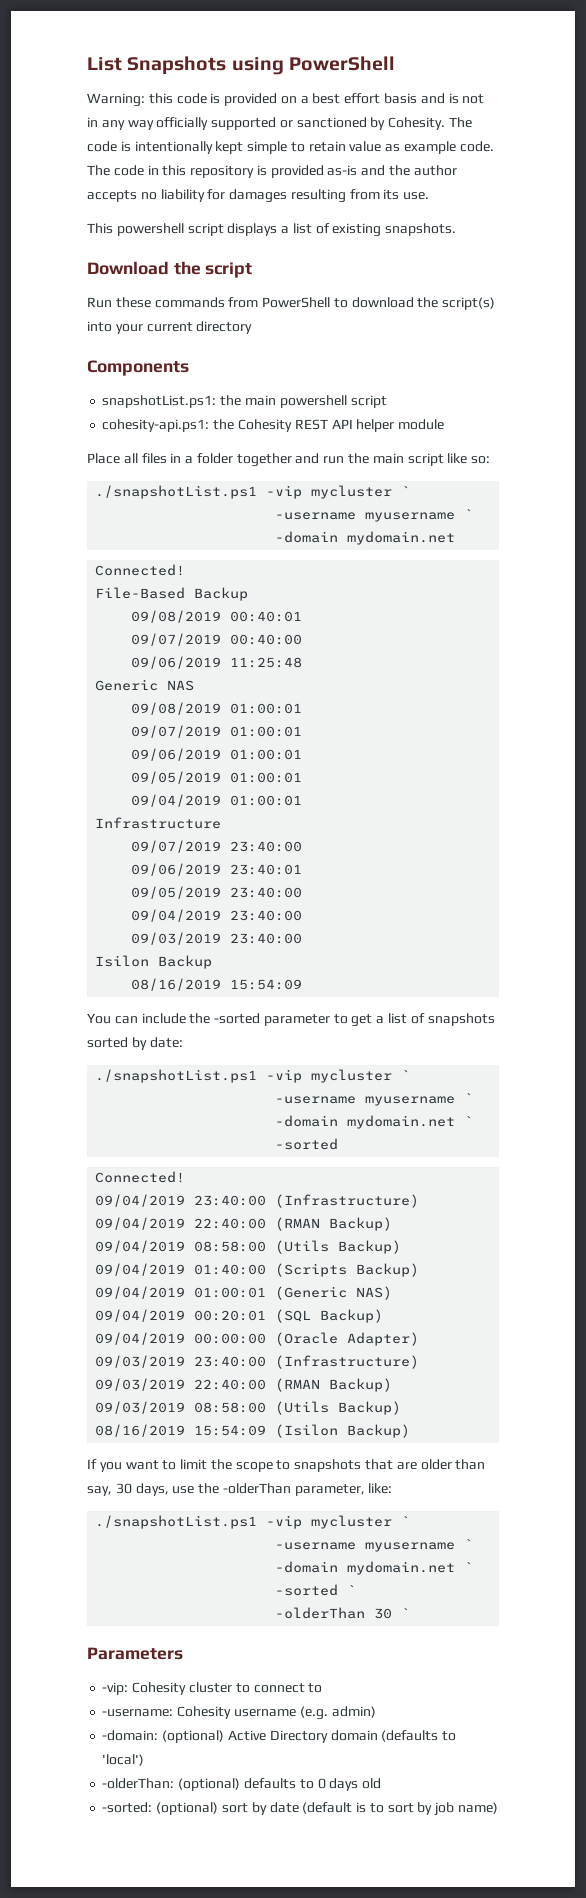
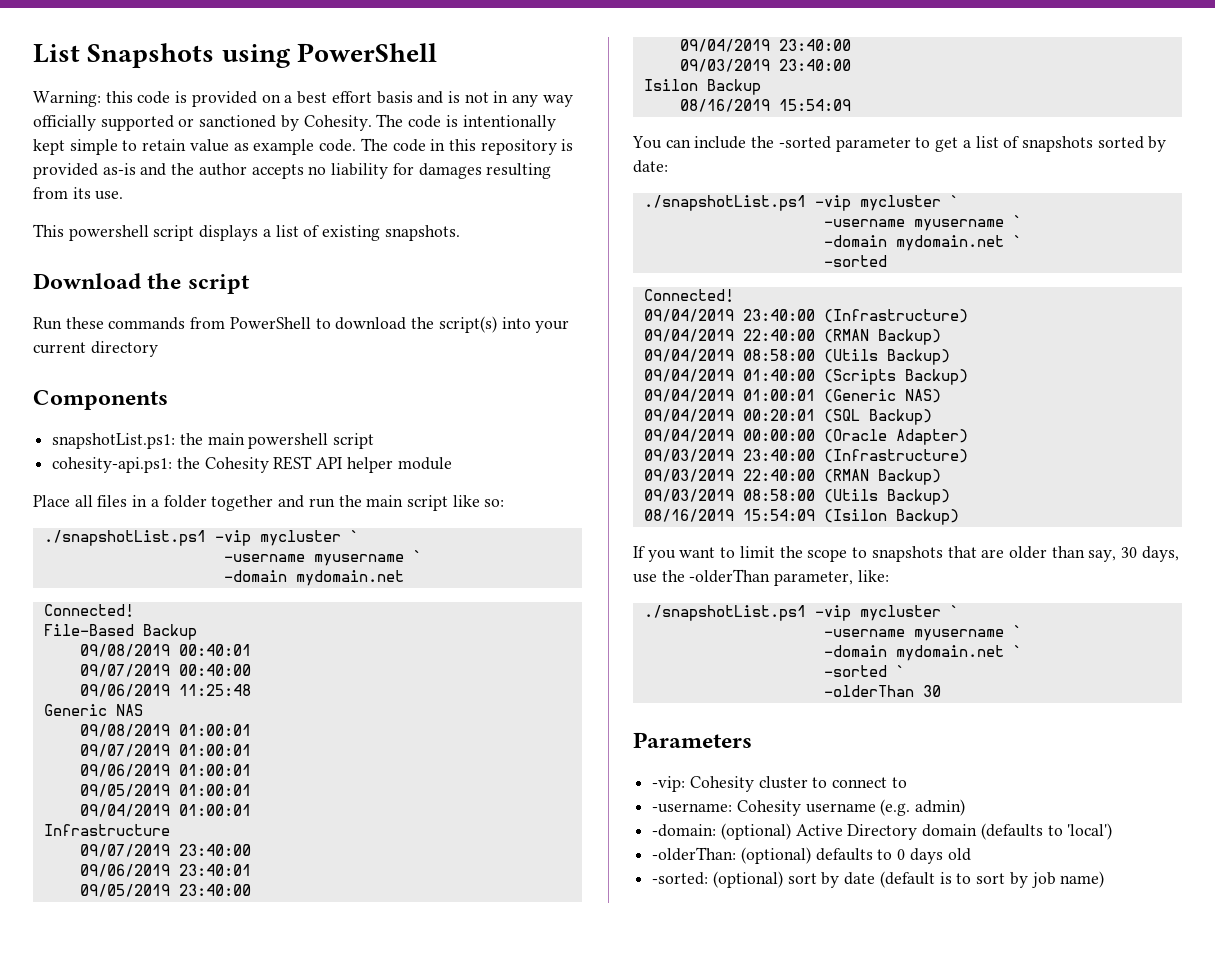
[401,1608,411,1618] ` -> (941, 691) none

